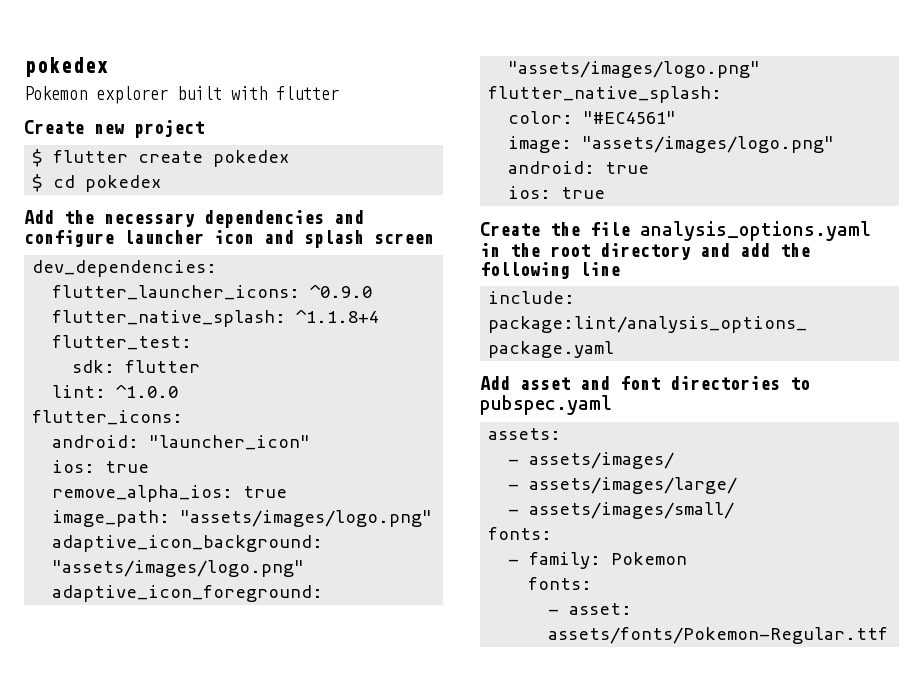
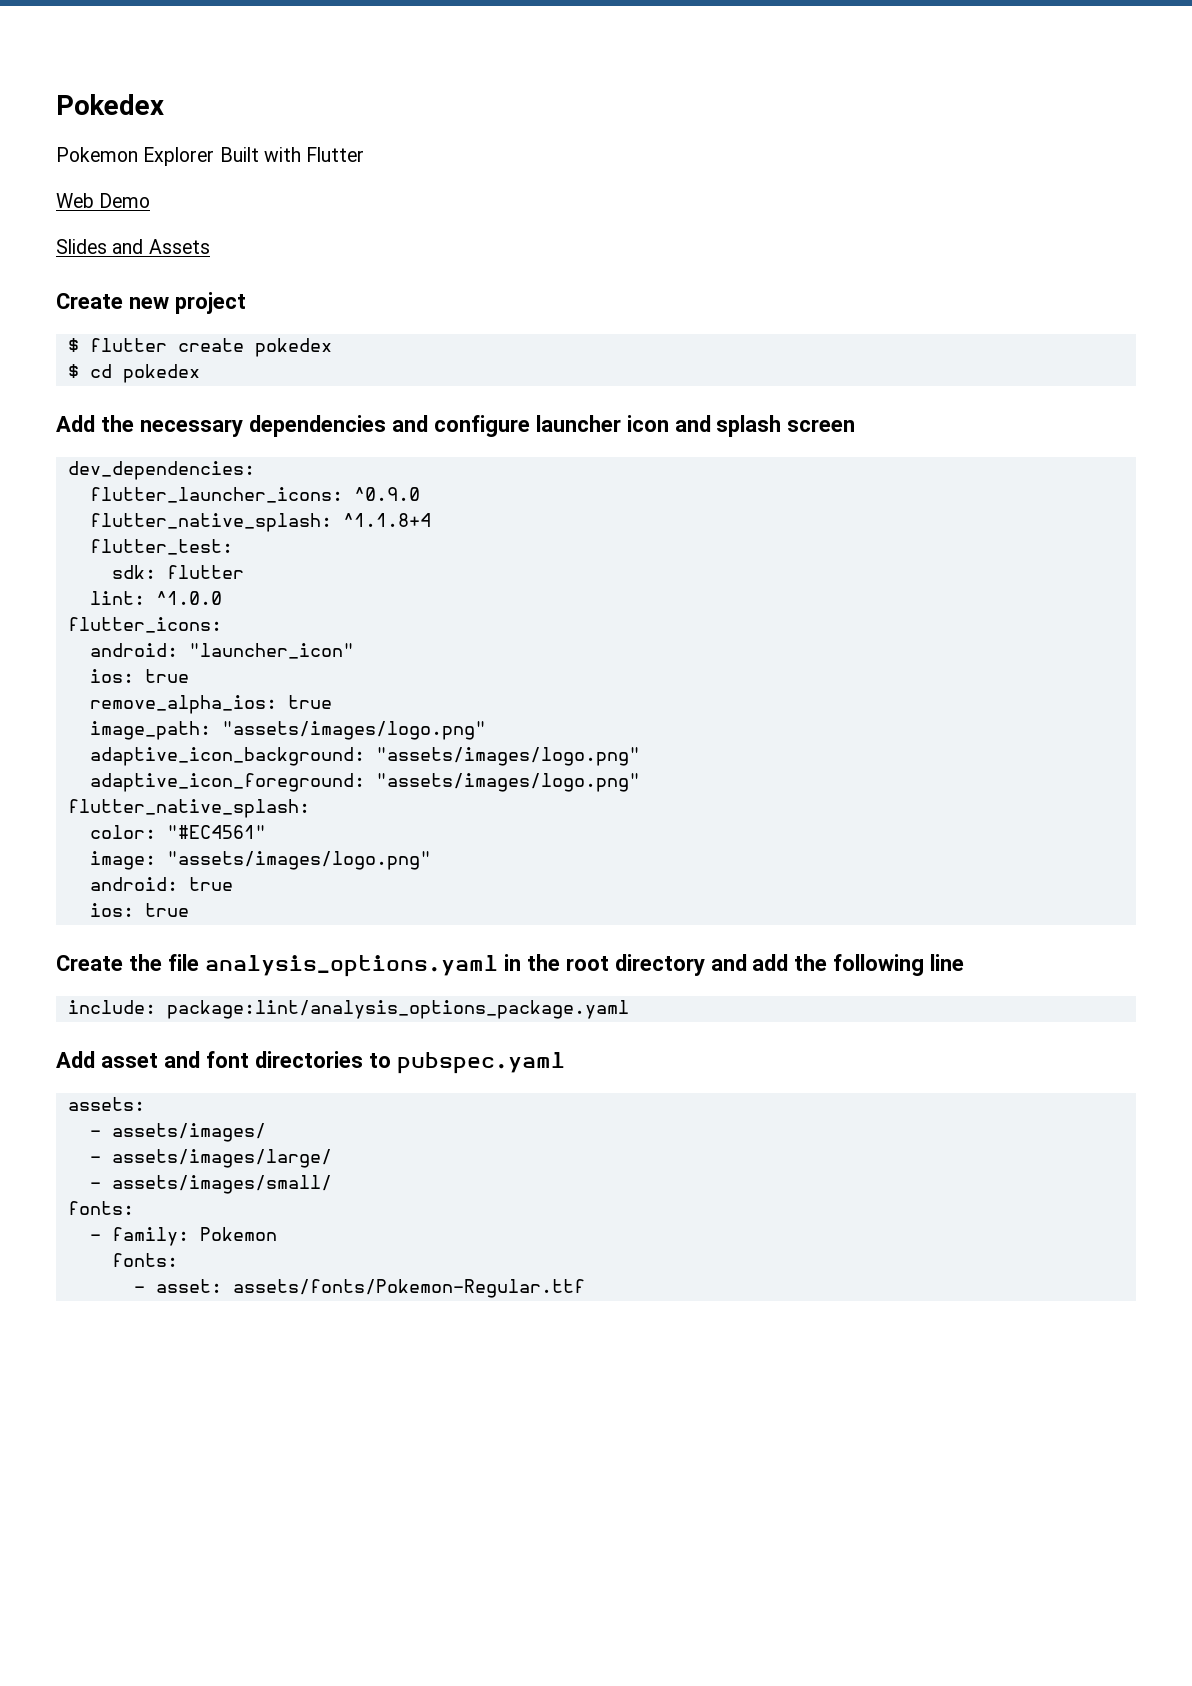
[24,57,108,77] [24,86,339,104] pokedex // Pokemon explorer built with flutter -> [56,94,164,115] [56,147,365,166] [56,193,151,208] [56,239,210,254] Pokedex // Pokemon Explorer Built with Flutter // Web Demo // Slides and Assets

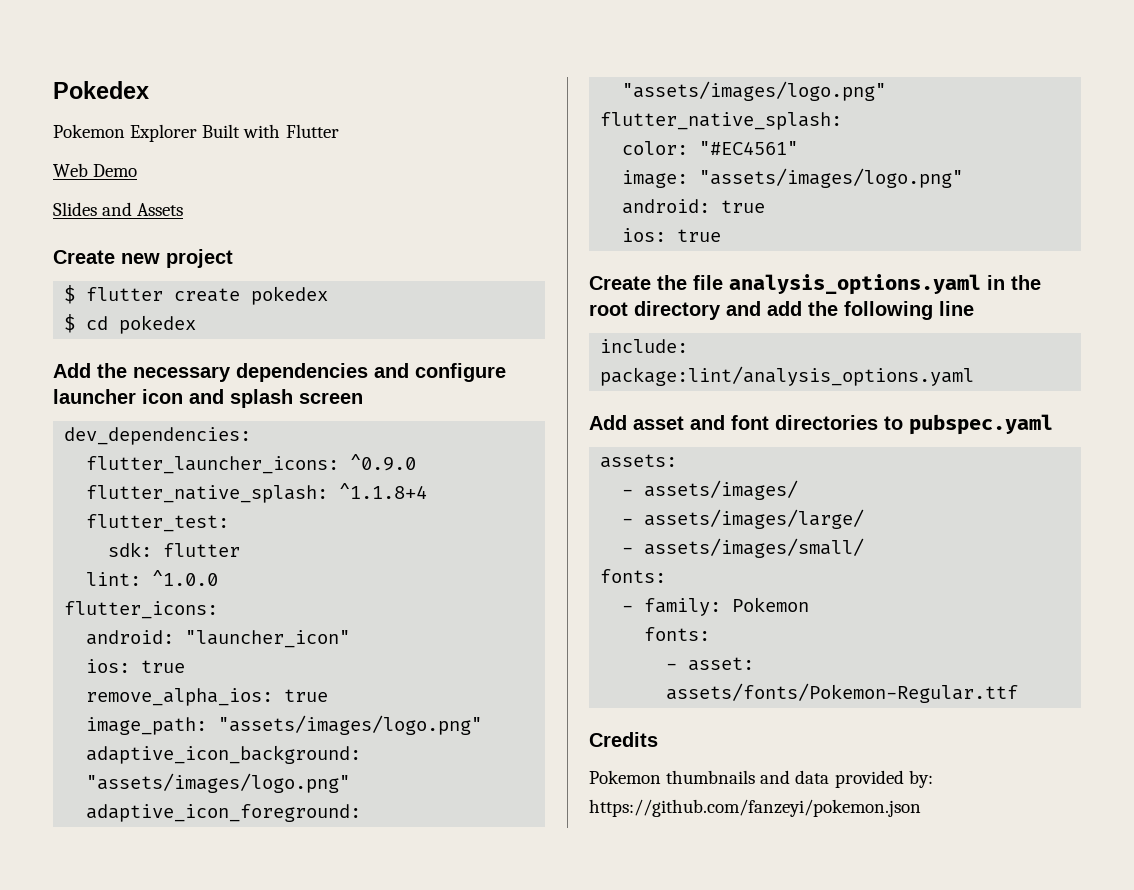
[166,1000,629,1019] package:lint/analysis_options_package.yaml -> [600,366,975,386] package:lint/analysis_options.yaml
(585, 1288) none -> [589,732,658,747] [589,770,933,788] [589,799,921,817] // Credits // Pokemon thumbnails and data provided by: https://github.com/fanzeyi/pokemon.json

